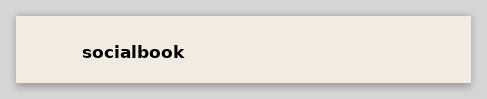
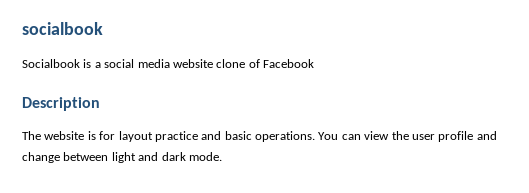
(185, 51) none -> [22,59,314,68] [22,97,100,111] [22,131,497,142] [22,152,222,163] // Socialbook is a social media website clone of Facebook // Description // The website is for layout practice and basic operations. You can view the user profile and change between light and dark mode.

